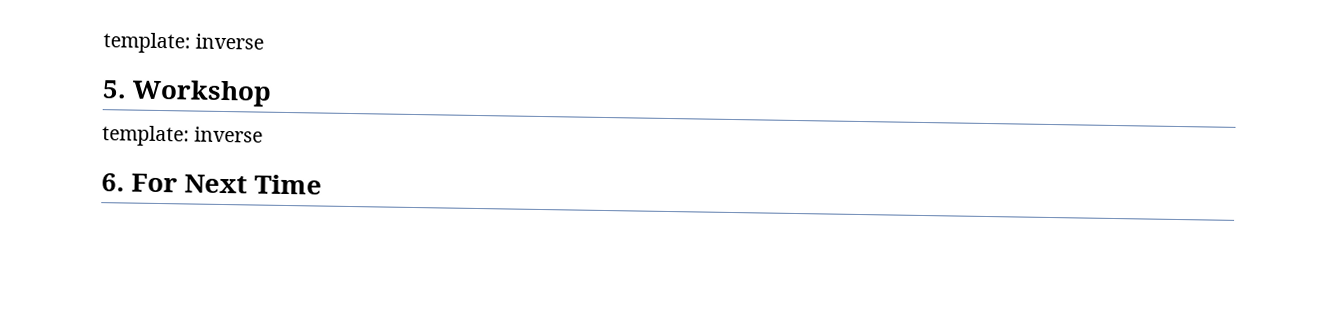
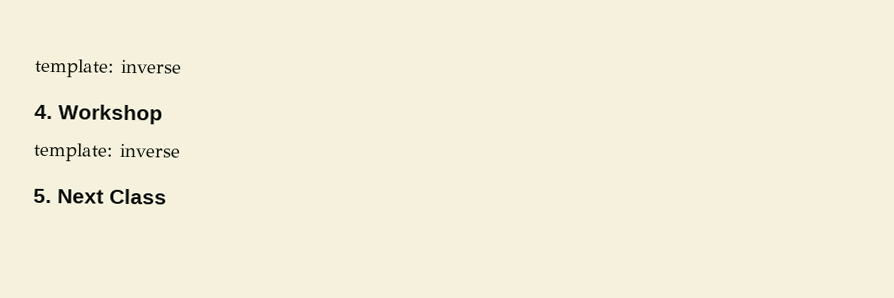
[103,32,265,54] [102,80,127,99] template: inverse // 5. -> [34,58,182,78] [34,104,53,120] template: inverse // 4.
[101,173,323,195] 6. For Next Time -> [33,188,167,205] 5. Next Class

